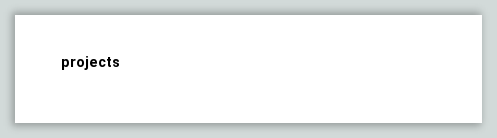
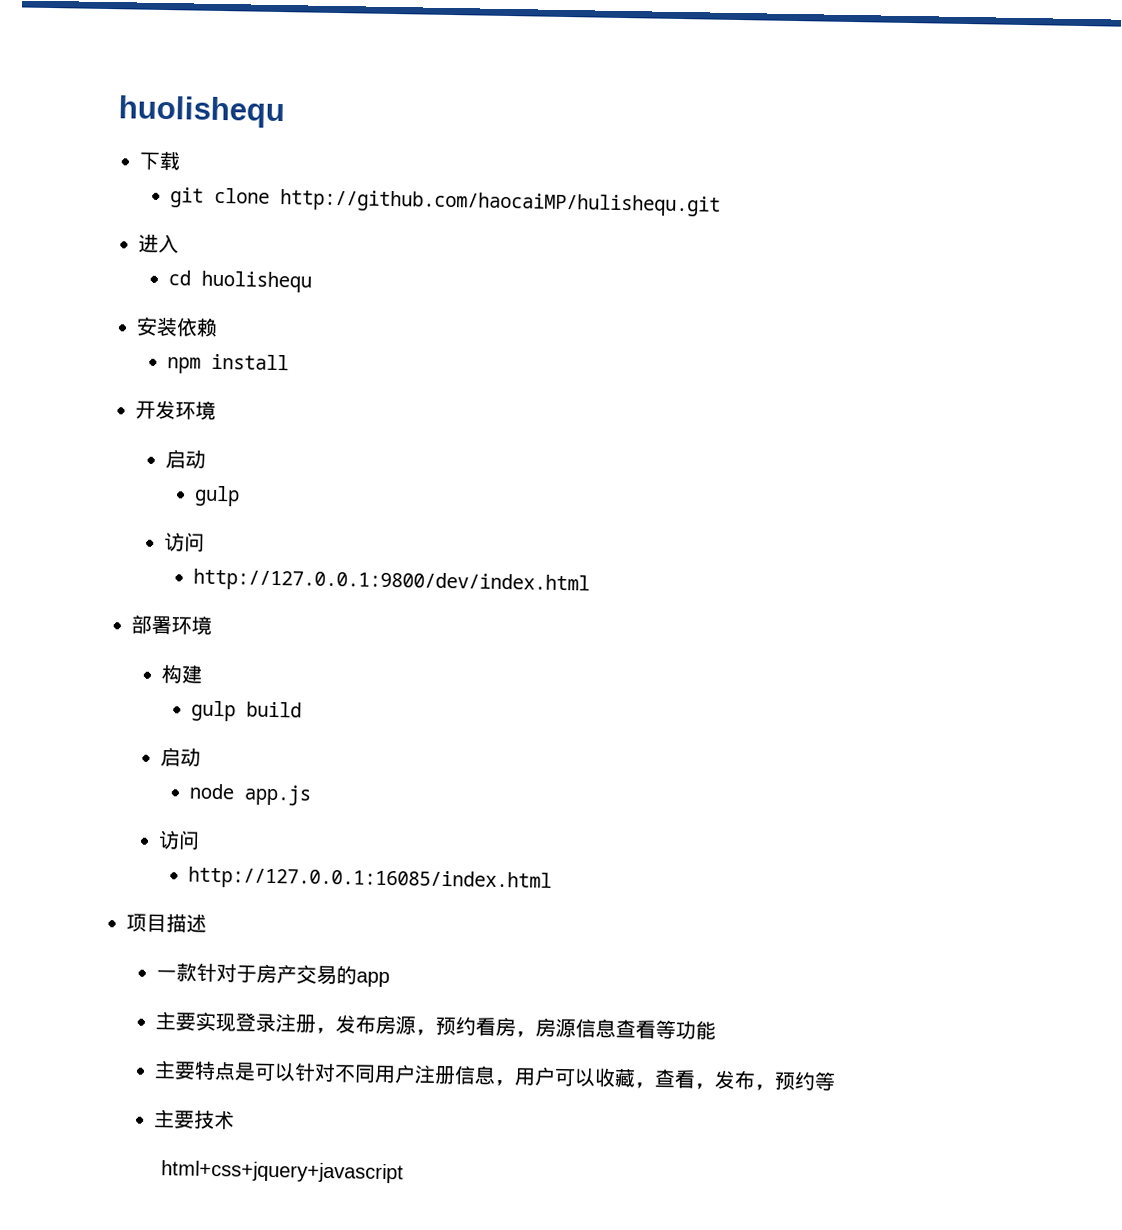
[61,56,120,70] projects -> [118,95,285,129] [139,150,181,171] [169,187,721,217] [138,233,179,254] [167,270,312,293] [136,316,218,337] [166,353,289,374] [135,399,216,420] [164,449,206,469] [194,485,241,507] [163,532,205,552] [193,568,591,596] [131,614,212,635] [160,664,203,684] [191,700,303,722] [159,747,201,767] [189,783,312,806] [157,830,200,850] [188,866,553,893] [126,913,207,933] [155,962,390,988] [154,1010,716,1040] [153,1059,836,1091] [152,1108,235,1130] [161,1160,405,1184] huolishequ // 下载 // git clone http://github.com/haocaiMP/hulishequ.git // 进入 // cd huolishequ // 安装依赖 // npm install // 开发环境 // 启动 // gulp // 访问 // http://127.0.0.1:9800/dev/index.html // 部署环境 // 构建 // gulp build // 启动 // node app.js // 访问 // http://127.0.0.1:16085/index.html // 项目描述 // 一款针对于房产交易的app // 主要实现登录注册，发布房源，预约看房，房源信息查看等功能 // 主要特点是可以针对不同用户注册信息，用户可以收藏，查看，发布，预约等 // 主要技术 // html+css+jquery+javascript

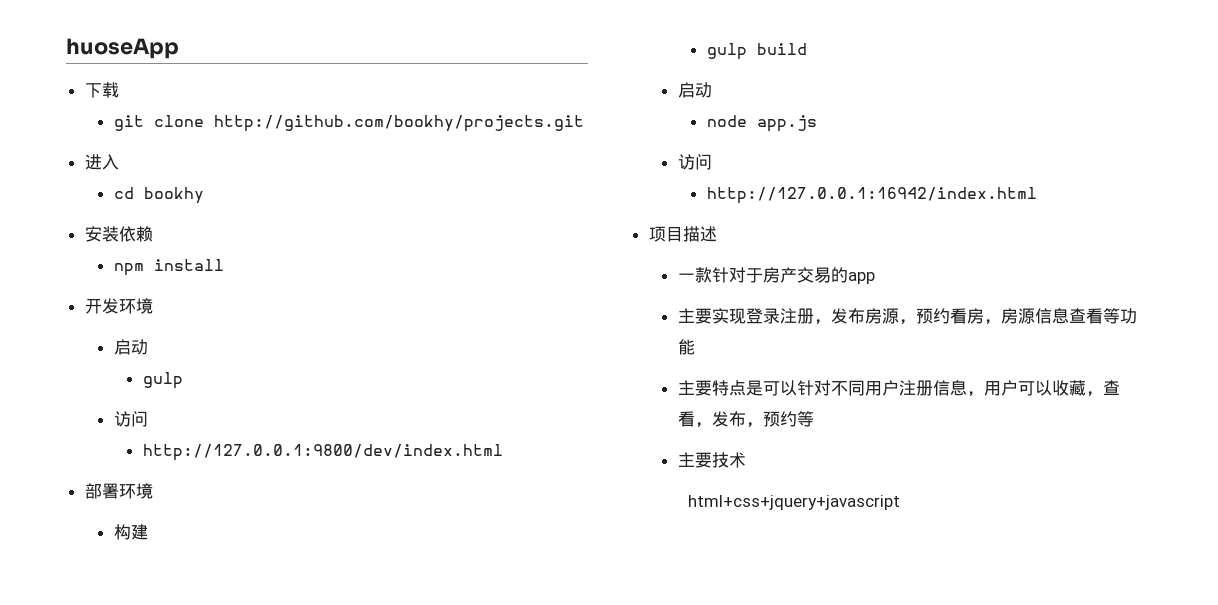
[118,95,285,129] huolishequ -> [66,38,179,59] huoseApp
[279,189,721,217] http://github.com/haocaiMP/hulishequ.git -> [213,115,584,132] http://github.com/bookhy/projects.git
[200,270,312,293] huolishequ -> [143,187,204,204] bookhy
[188,866,553,893] http://127.0.0.1:16085/index.html -> [706,187,1037,204] http://127.0.0.1:16942/index.html

